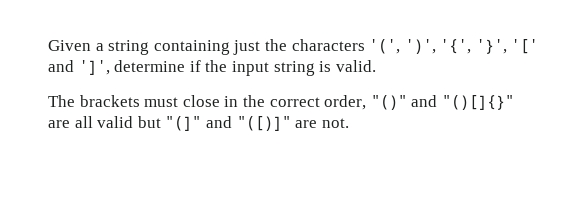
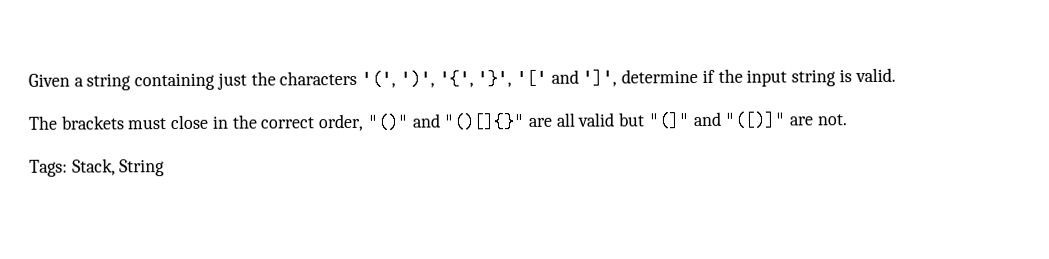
(349, 123) none -> [29,158,166,177] // Tags: Stack, String

